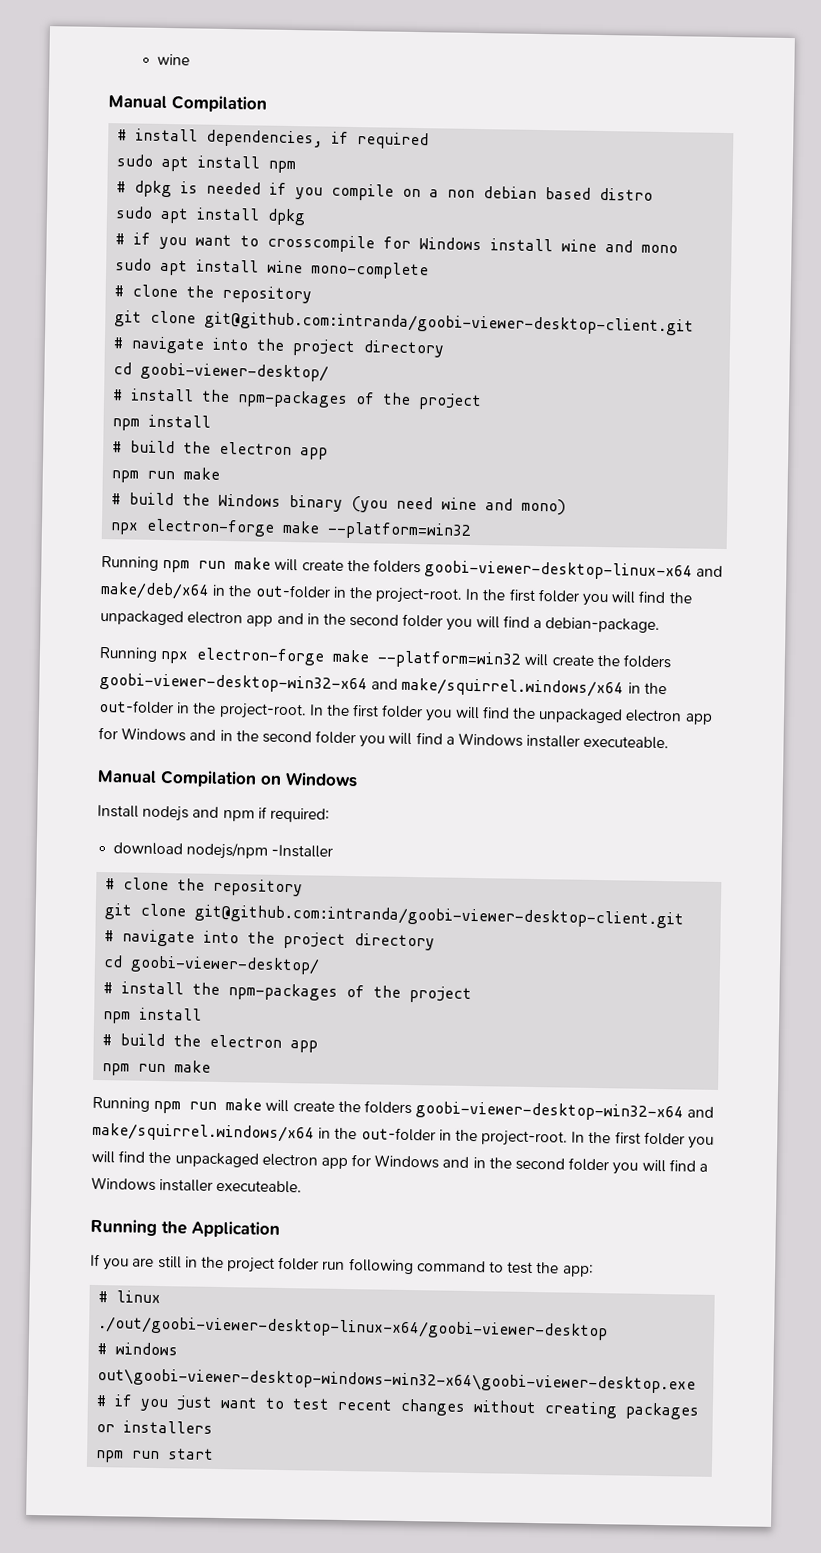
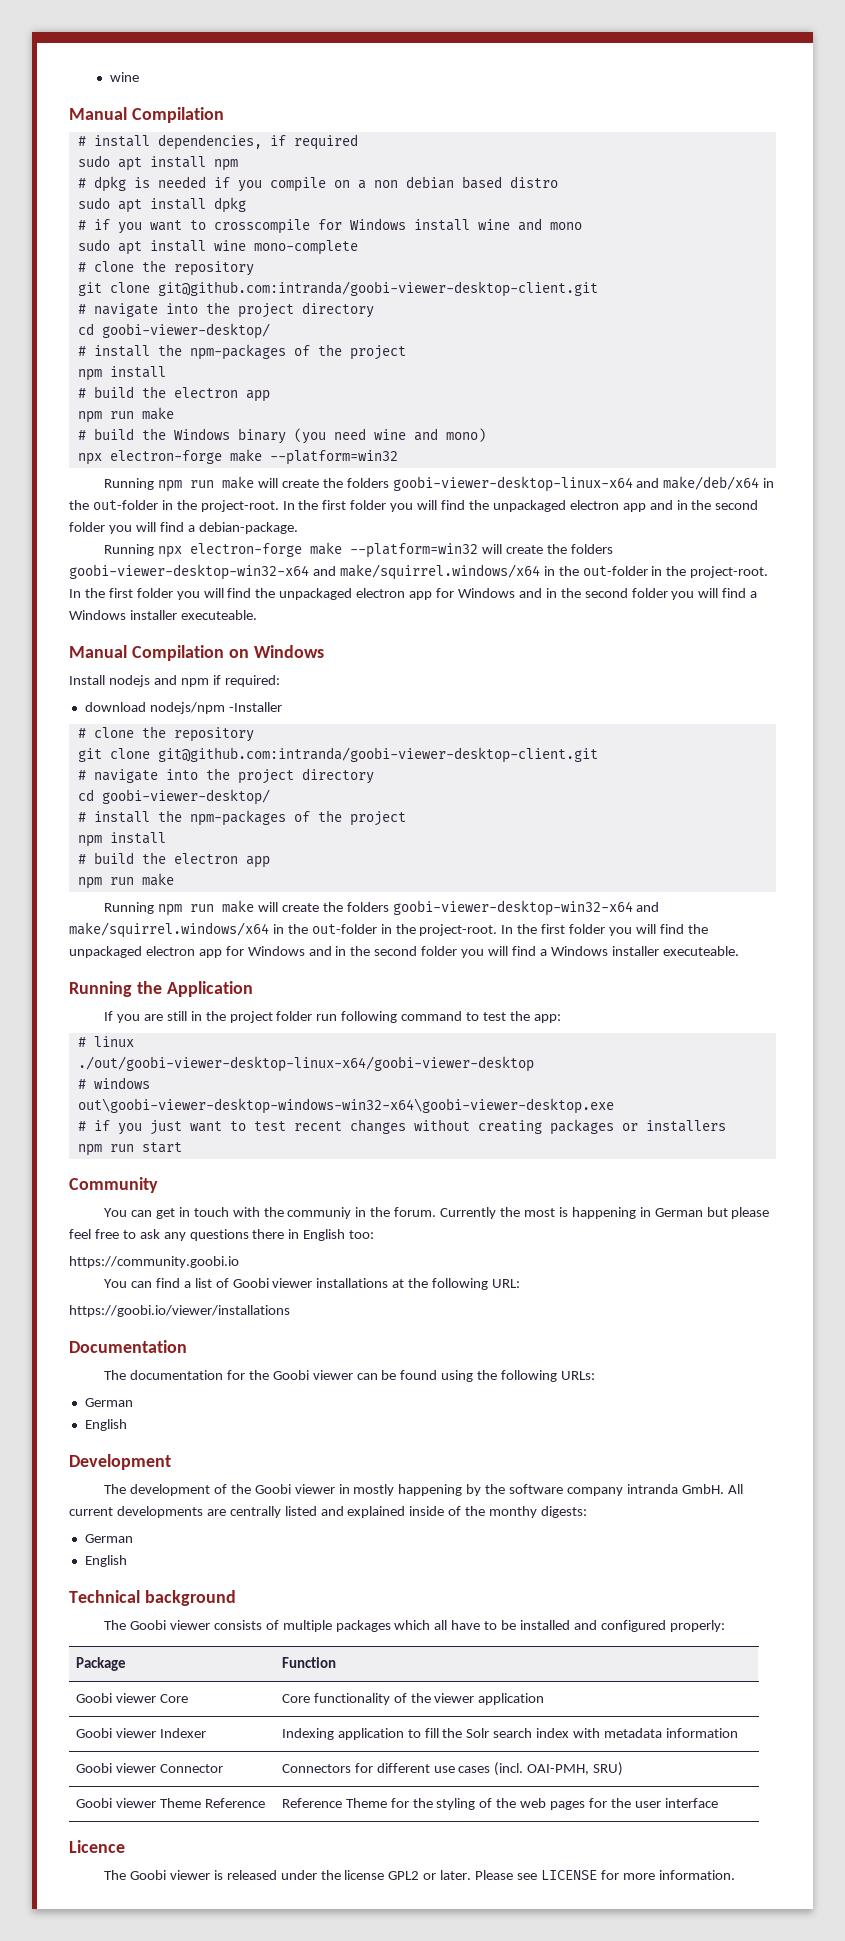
(215, 1454) none -> [69,1177,158,1193] [104,1207,770,1219] [69,1229,375,1241] [69,1256,239,1268] [104,1278,521,1290] [69,1305,290,1317] [69,1340,187,1353] [104,1370,596,1382] [84,1398,133,1407] [84,1419,127,1431] [69,1454,171,1470] [104,1484,743,1496] [69,1506,588,1518] [84,1534,133,1543] [84,1555,127,1567] [69,1590,236,1606] [104,1620,725,1632] [75,1657,126,1671] [281,1657,336,1668] [75,1693,188,1703] [281,1693,545,1705] [75,1728,206,1738] [281,1728,738,1740] [75,1763,223,1773] [281,1762,624,1776] [75,1798,265,1808] [281,1798,718,1810] [69,1840,125,1853] [104,1870,735,1880] // Community // You can get in touch with the communiy in the forum. Currently the most is happening in German but please feel free to ask any questions there in English too: // https://community.goobi.io // You can find a list of Goobi viewer installations at the following URL: // https://goobi.io/viewer/installations // Documentation // The documentation for the Goobi viewer can be found using the following URLs: // German // English // Development // The development of the Goobi viewer in mostly happening by the software company intranda GmbH. All current developments are centrally listed and explained inside of the monthy digests: // German // English // Technical background // The Goobi viewer consists of multiple packages which all have to be installed and configured properly: // Package | Function // Goobi viewer Core | Core functionality of the viewer application // Goobi viewer Indexer | Indexing application to fill the Solr search index with metadata information // Goobi viewer Connector | Connectors for different use cases (incl. OAI-PMH, SRU) // Goobi viewer Theme Reference | Reference Theme for the styling of the web pages for the user interface // Licence // The Goobi viewer is released under the license GPL2 or later. Please see LICENSE for more information.

